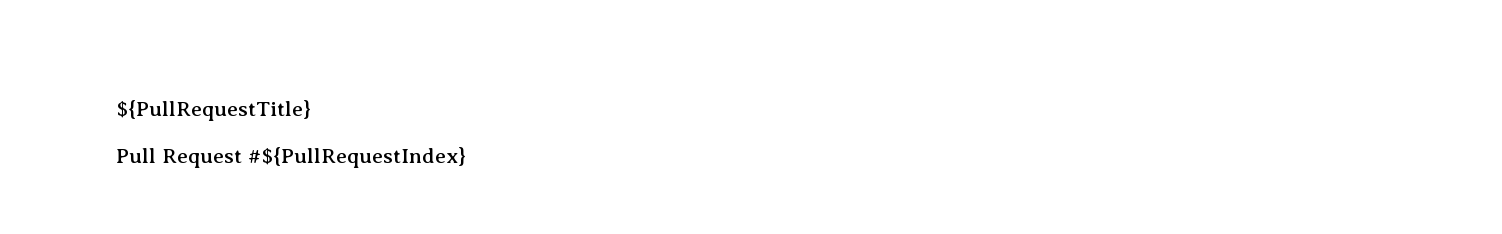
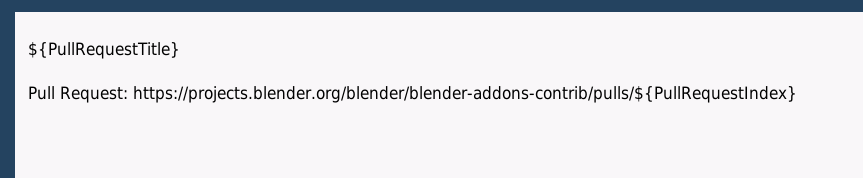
[161,147,466,168] Request #${PullRequestIndex} -> [60,86,797,103] Request: https://projects.blender.org/blender/blender-addons-contrib/pulls/${PullRequestIndex}

